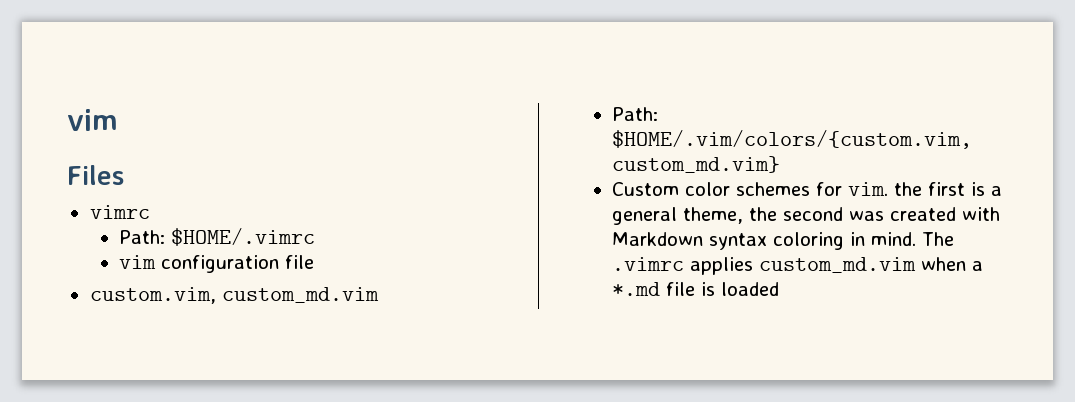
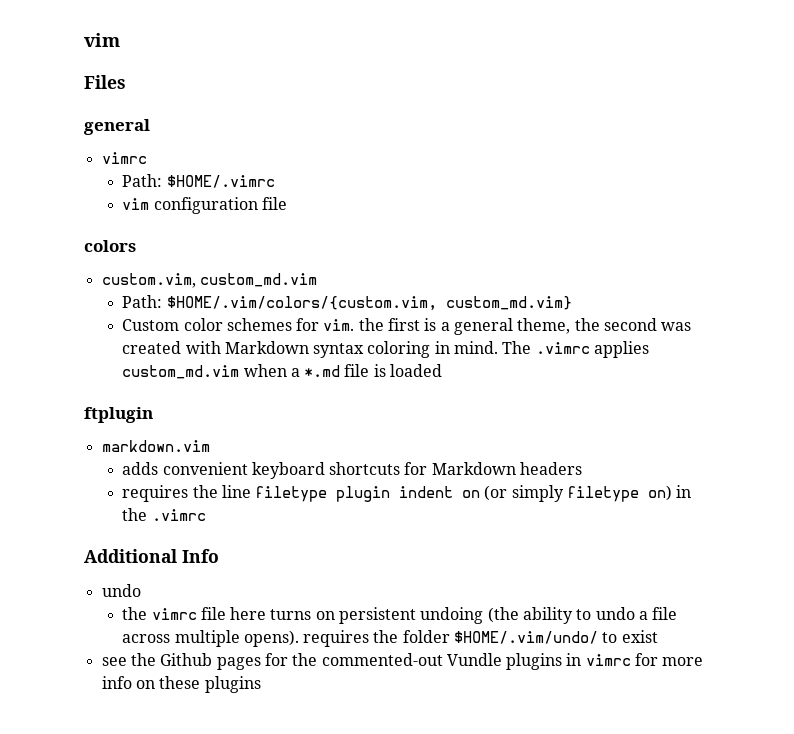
(124, 175) none -> [84,119,150,135] // general
(315, 262) none -> [84,240,136,252] // colors
(780, 289) none -> [84,407,153,423] [101,440,210,452] [122,462,583,479] [122,485,692,502] [122,508,206,521] [84,549,219,563] [101,584,141,597] [122,607,678,624] [122,630,658,647] [101,653,704,670] [101,676,261,693] // ftplugin // markdown.vim // adds convenient keyboard shortcuts for Markdown headers // requires the line filetype plugin indent on (or simply filetype on) in the .vimrc // Additional Info // undo // the vimrc file here turns on persistent undoing (the ability to undo a file across multiple opens). requires the folder $HOME/.vim/undo/ to exist // see the Github pages for the commented-out Vundle plugins in vimrc for more info on these plugins

